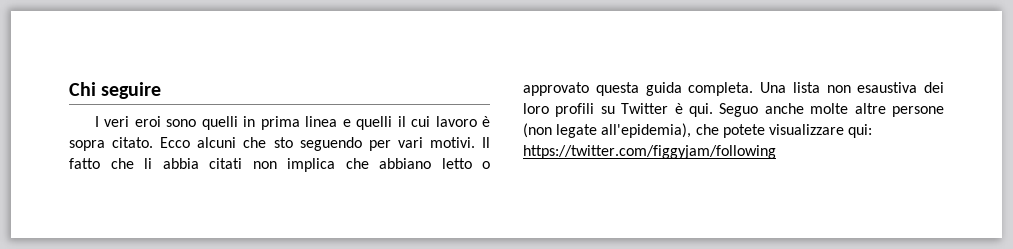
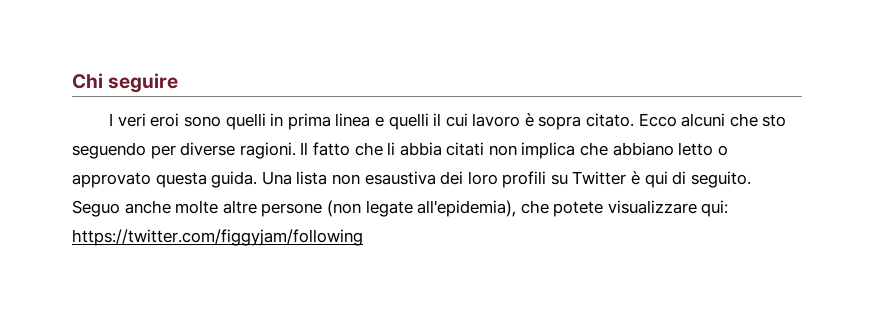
[397,137,475,148] vari motivi. -> [180,142,296,159] diverse ragioni.
[645,82,754,96] guida completa. -> [211,171,258,188] guida.
[689,103,713,117] qui. -> [644,171,751,188] qui di seguito.

